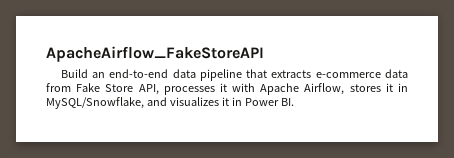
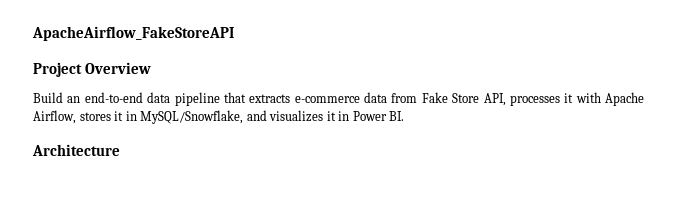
(264, 54) none -> [33,62,151,77] // Project Overview
(294, 102) none -> [32,144,120,156] // Architecture

